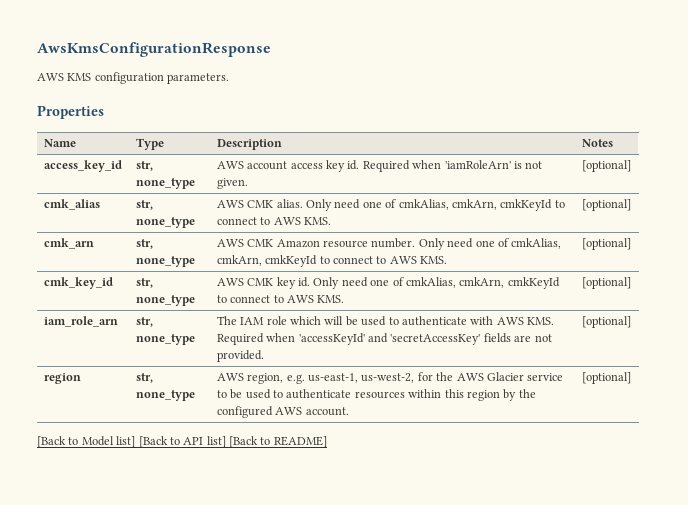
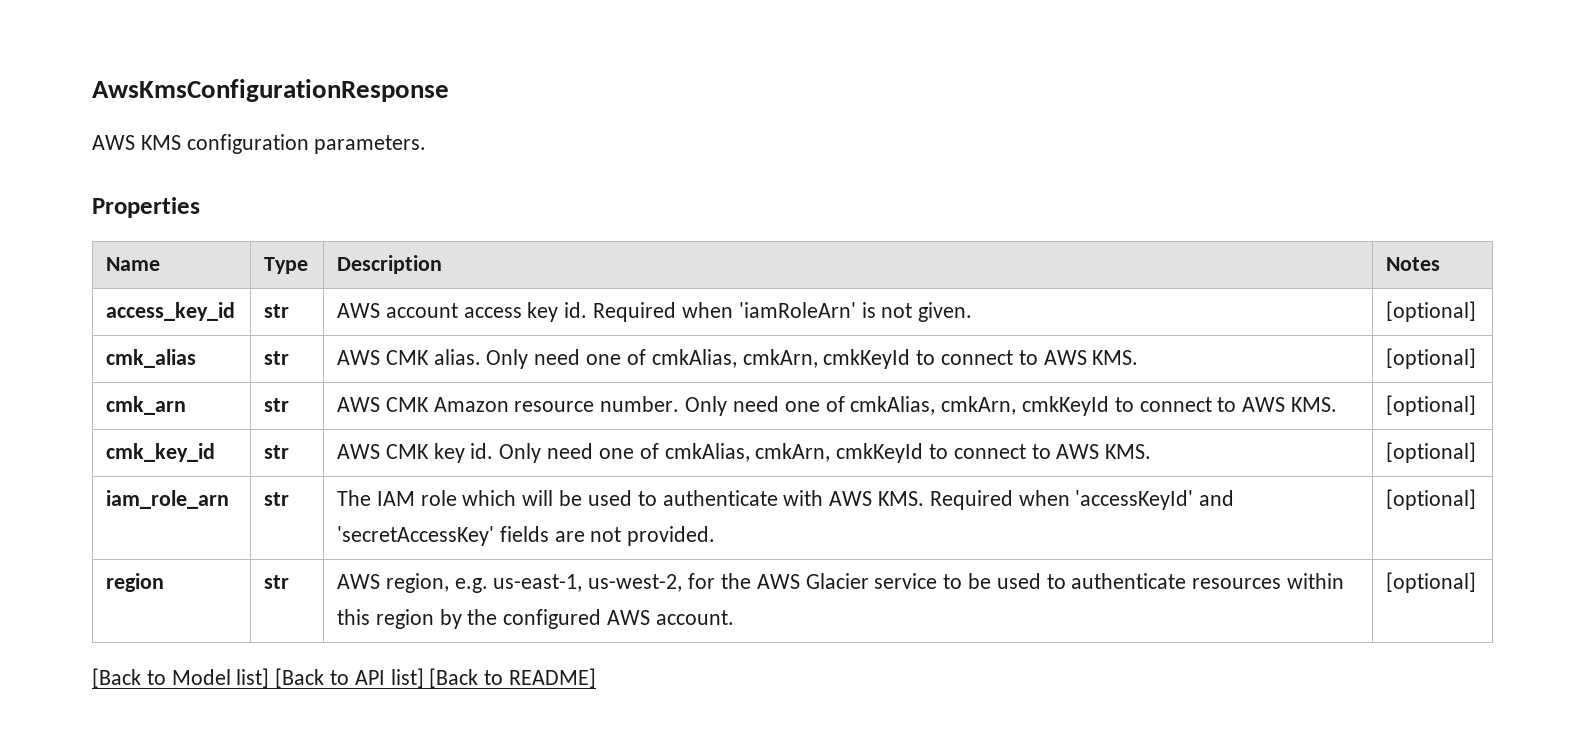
[135,161,153,171] [135,178,195,189] str, none_type -> [264,304,290,318] str
[135,200,153,210] [135,217,195,228] str, none_type -> [264,351,290,365] str
[135,239,153,249] [135,256,195,267] str, none_type -> [264,398,290,412] str
[135,278,153,288] [135,295,195,306] str, none_type -> [264,445,290,459] str
[135,317,153,327] [135,334,195,345] str, none_type -> [264,492,290,506] str
[135,373,153,383] [135,390,195,401] str, none_type -> [264,575,290,589] str

